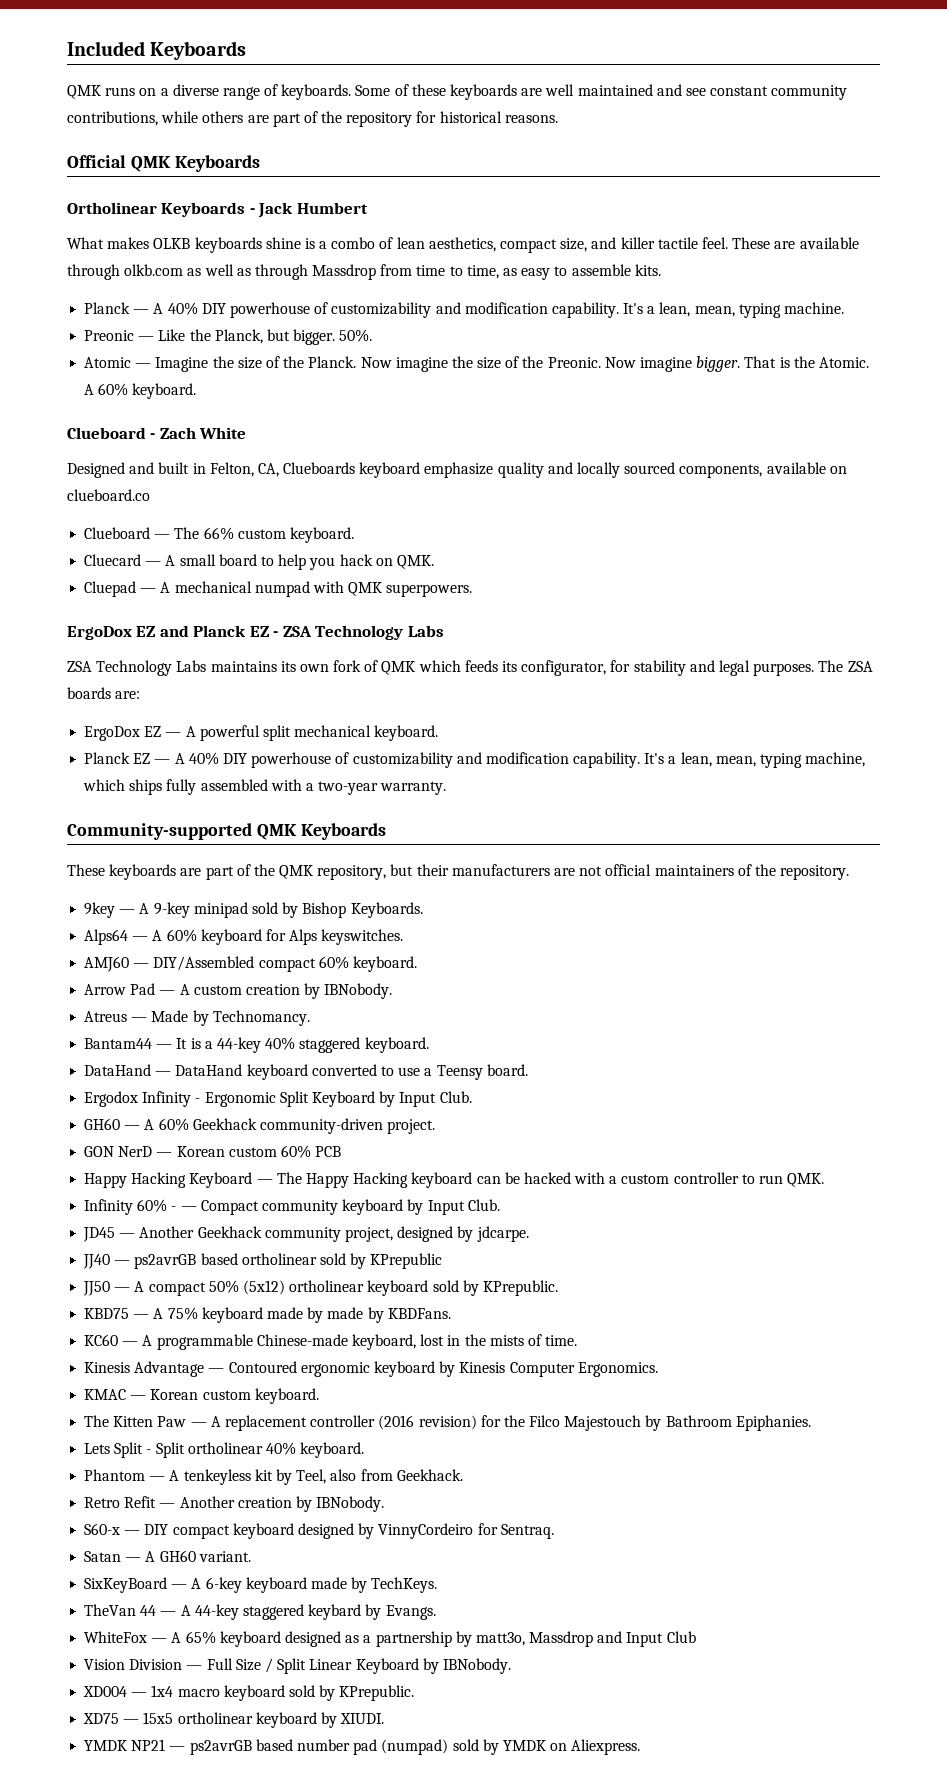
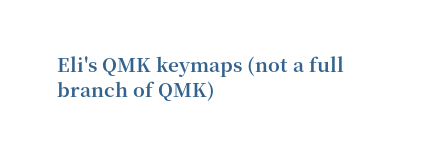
[67,41,247,60] [67,84,848,100] [67,111,558,127] [67,155,260,172] [67,202,368,218] [67,237,859,253] [67,264,661,280] [84,302,845,318] [84,329,373,345] [84,356,869,372] [84,383,197,399] [67,427,247,439] [67,462,847,478] [67,489,150,501] [84,527,354,543] [84,554,434,570] [84,581,473,597] [67,625,444,640] [67,660,873,676] [67,687,141,699] [84,725,439,741] [84,752,866,768] [83,779,447,795] [67,823,386,840] [67,864,850,880] [84,902,423,918] [84,929,404,945] [84,956,417,972] [84,983,393,999] [84,1010,310,1026] [84,1037,429,1053] [84,1064,528,1080] [84,1091,472,1107] [84,1118,436,1134] [84,1145,342,1158] [84,1172,825,1188] [84,1199,500,1215] [83,1226,529,1242] [83,1253,443,1269] [83,1280,558,1296] [84,1307,451,1323] [84,1334,578,1350] [84,1361,658,1377] [84,1388,319,1404] [84,1415,811,1431] [84,1442,365,1458] [84,1469,463,1485] [84,1496,385,1512] [84,1523,554,1539] [84,1550,251,1562] [84,1577,438,1593] [84,1604,436,1620] [84,1631,696,1647] [84,1658,511,1674] [83,1685,415,1701] [83,1712,385,1728] [84,1739,641,1755] Included Keyboards // QMK runs on a diverse range of keyboards. Some of these keyboards are well maintained and see constant community contributions, while others are part of the repository for historical reasons. // Official QMK Keyboards // Ortholinear Keyboards - Jack Humbert // What makes OLKB keyboards shine is a combo of lean aesthetics, compact size, and killer tactile feel. These are available through olkb.com as well as through Massdrop from time to time, as easy to assemble kits. // Planck — A 40% DIY powerhouse of customizability and modification capability. It's a lean, mean, typing machine. // Preonic — Like the Planck, but bigger. 50%. // Atomic — Imagine the size of the Planck. Now imagine the size of the Preonic. Now imagine bigger. That is the Atomic. A 60% keyboard. // Clueboard - Zach White // Designed and built in Felton, CA, Clueboards keyboard emphasize quality and locally sourced components, available on clueboard.co // Clueboard — The 66% custom keyboard. // Cluecard — A small board to help you hack on QMK. // Cluepad — A mechanical numpad with QMK superpowers. // ErgoDox EZ and Planck EZ - ZSA Technology Labs // ZSA Technology Labs maintains its own fork of QMK which feeds its configurator, for stability and legal purposes. The ZSA boards are: // ErgoDox EZ — A powerful split mechanical keyboard. // Planck EZ — A 40% DIY powerhouse of customizability and modification capability. It's a lean, mean, typing machine, which ships fully assembled with a two-year warranty. // Community-supported QMK Keyboards // These keyboards are part of the QMK repository, but their manufacturers are not official maintainers of the repository. // 9key — A 9-key minipad sold by Bishop Keyboards. // Alps64 — A 60% keyboard for Alps keyswitches. // AMJ60 — DIY/Assembled compact 60% keyboard. // Arrow Pad — A custom creation by IBNobody. // Atreus — Made by Technomancy. // Bantam44 — It is a 44-key 40% staggered keyboard. // DataHand — DataHand keyboard converted to use a Teensy board. // Ergodox Infinity - Ergonomic Split Keyboard by Input Club. // GH60 — A 60% Geekhack community-driven project. // GON NerD — Korean custom 60% PCB // Happy Hacking Keyboard — The Happy Hacking keyboard can be hacked with a custom controller to run QMK. // Infinity 60% - — Compact community keyboard by Input Club. // JD45 — Another Geekhack community project, designed by jdcarpe. // JJ40 — ps2avrGB based ortholinear sold by KPrepublic // JJ50 — A compact 50% (5x12) ortholinear keyboard sold by KPrepublic. // KBD75 — A 75% keyboard made by made by KBDFans. // KC60 — A programmable Chinese-made keyboard, lost in the mists of time. // Kinesis Advantage — Contoured ergonomic keyboard by Kinesis Computer Ergonomics. // KMAC — Korean custom keyboard. // The Kitten Paw — A replacement controller (2016 revision) for the Filco Majestouch by Bathroom Epiphanies. // Lets Split - Split ortholinear 40% keyboard. // Phantom — A tenkeyless kit by Teel, also from Geekhack. // Retro Refit — Another creation by IBNobody. // S60-x — DIY compact keyboard designed by VinnyCordeiro for Sentraq. // Satan — A GH60 variant. // SixKeyBoard — A 6-key keyboard made by TechKeys. // TheVan 44 — A 44-key staggered keybard by Evangs. // WhiteFox — A 65% keyboard designed as a partnership by matt3o, Massdrop and Input Club // Vision Division — Full Size / Split Linear Keyboard by IBNobody. // XD004 — 1x4 macro keyboard sold by KPrepublic. // XD75 — 15x5 ortholinear keyboard by XIUDI. // YMDK NP21 — ps2avrGB based number pad (numpad) sold by YMDK on Aliexpress. -> [57,56,344,77] [57,81,216,101] Eli's QMK keymaps (not a full branch of QMK)

